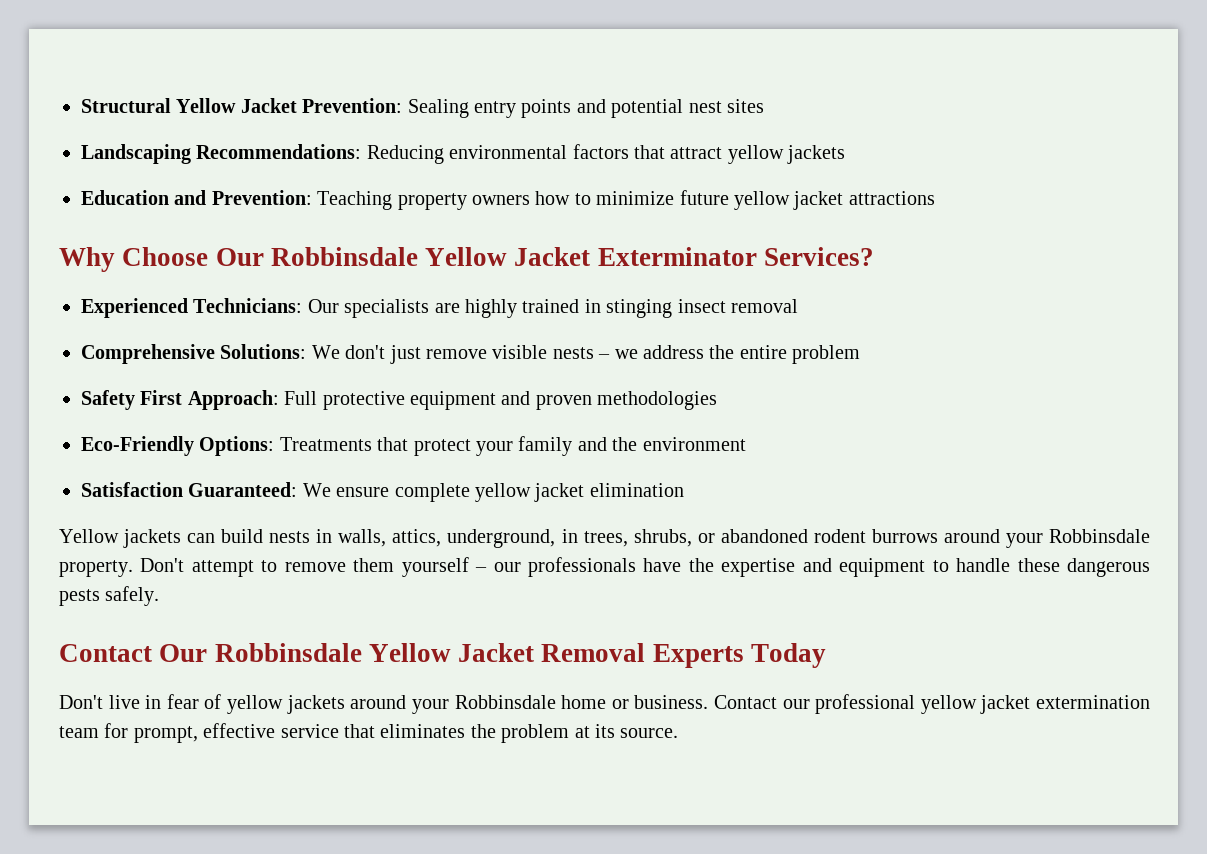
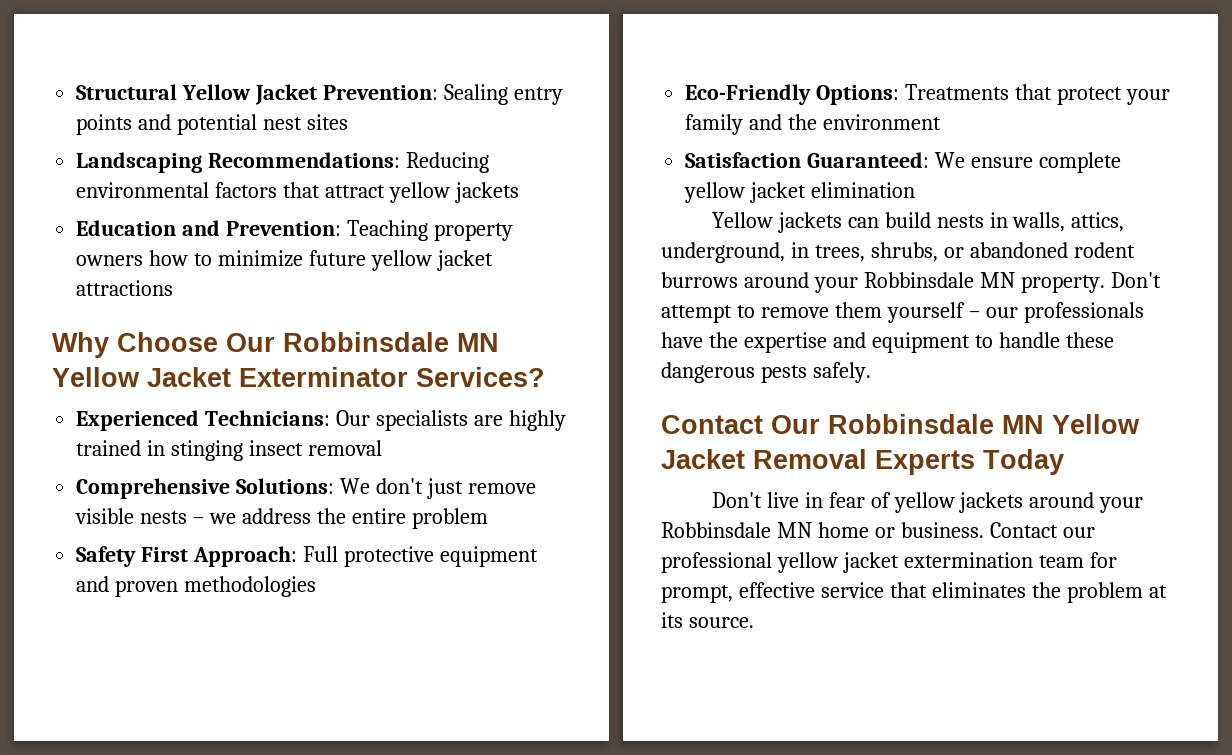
(418, 256) none -> [457,333,499,352] MN
(1150, 536) none -> [979,272,1015,288] MN
(362, 652) none -> [1002,415,1044,434] MN
(556, 702) none -> [776,522,812,538] MN

